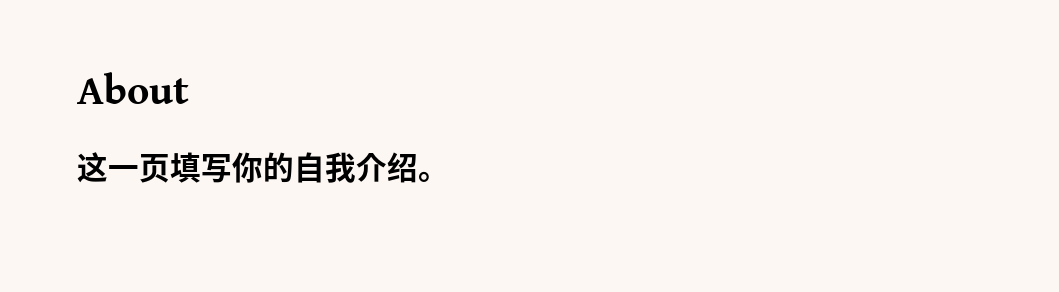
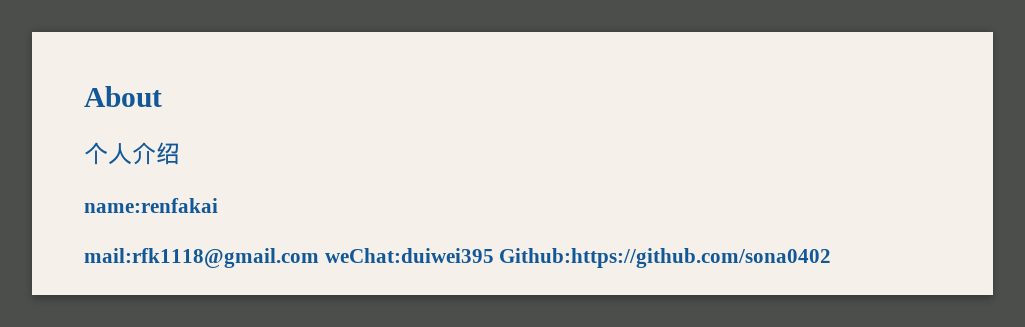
[77,152,449,183] 这一页填写你的自我介绍。 -> [84,142,180,165] [84,198,218,213] [84,248,832,268] 个人介绍 // name:renfakai // mail:rfk1118@gmail.com weChat:duiwei395 Github:https://github.com/sona0402

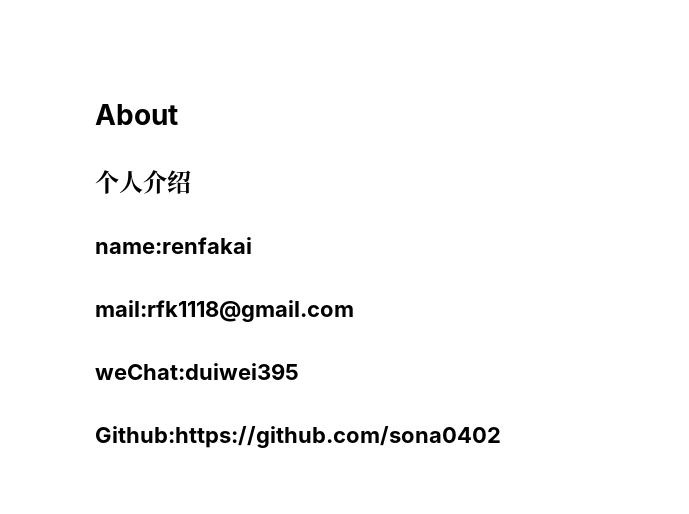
(319, 258) none -> (354, 311) //
(494, 255) none -> (299, 371) //

